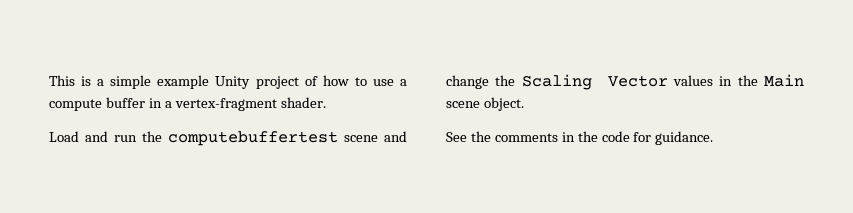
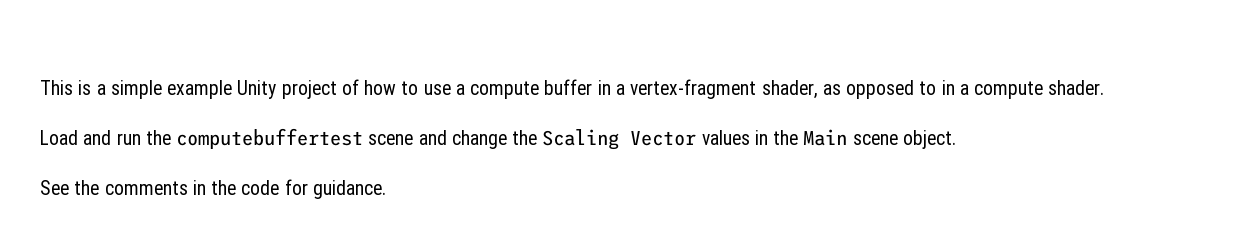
(277, 104) none -> [761,80,1044,99] shader, as opposed to in a compute

